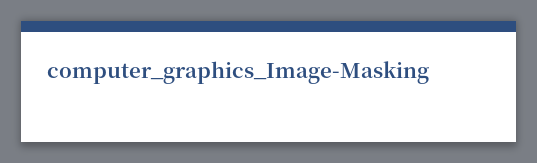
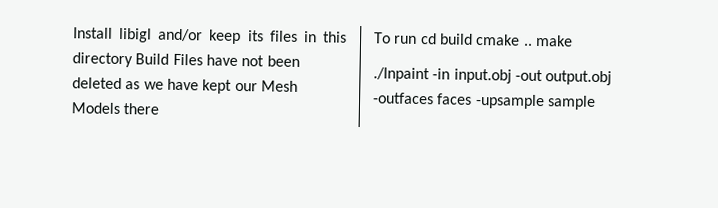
[47,61,429,84] computer_graphics_Image-Masking -> [73,27,347,45] [72,52,300,68] [72,77,298,94] [71,102,160,115] [374,32,573,47] [373,67,613,86] [373,92,596,110] Install libigl and/or keep its files in this directory Build Files have not been deleted as we have kept our Mesh Models there // To run cd build cmake .. make // ./Inpaint -in input.obj -out output.obj -outfaces faces -upsample sample

